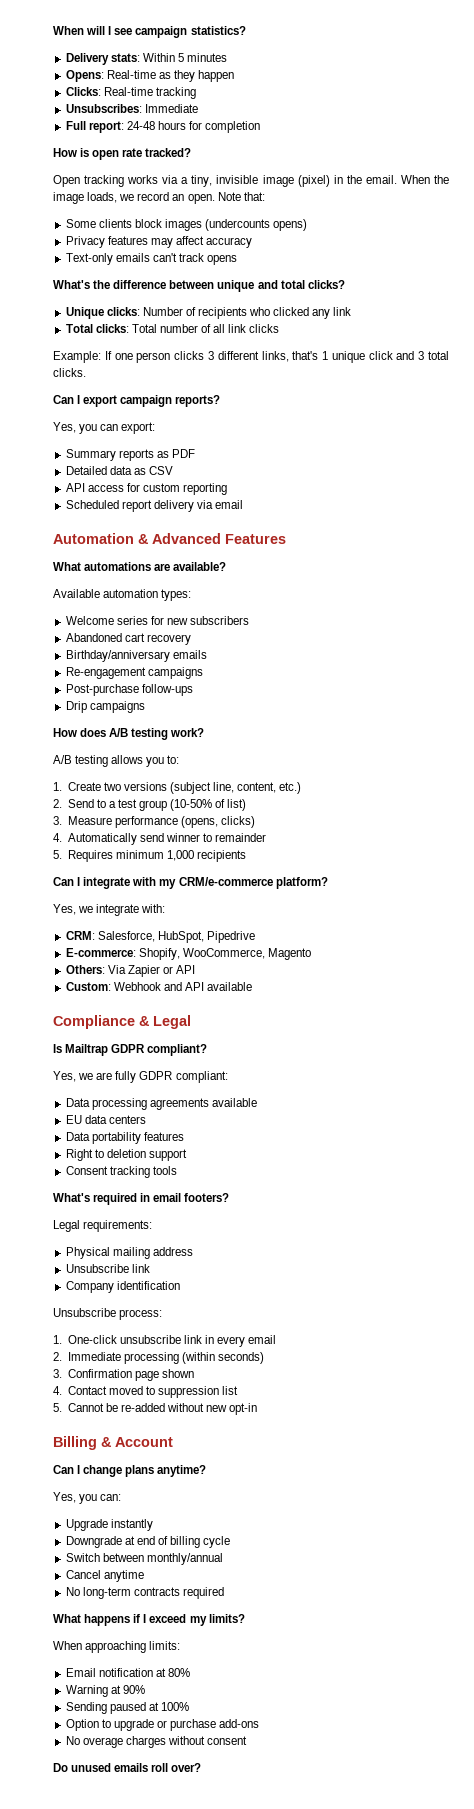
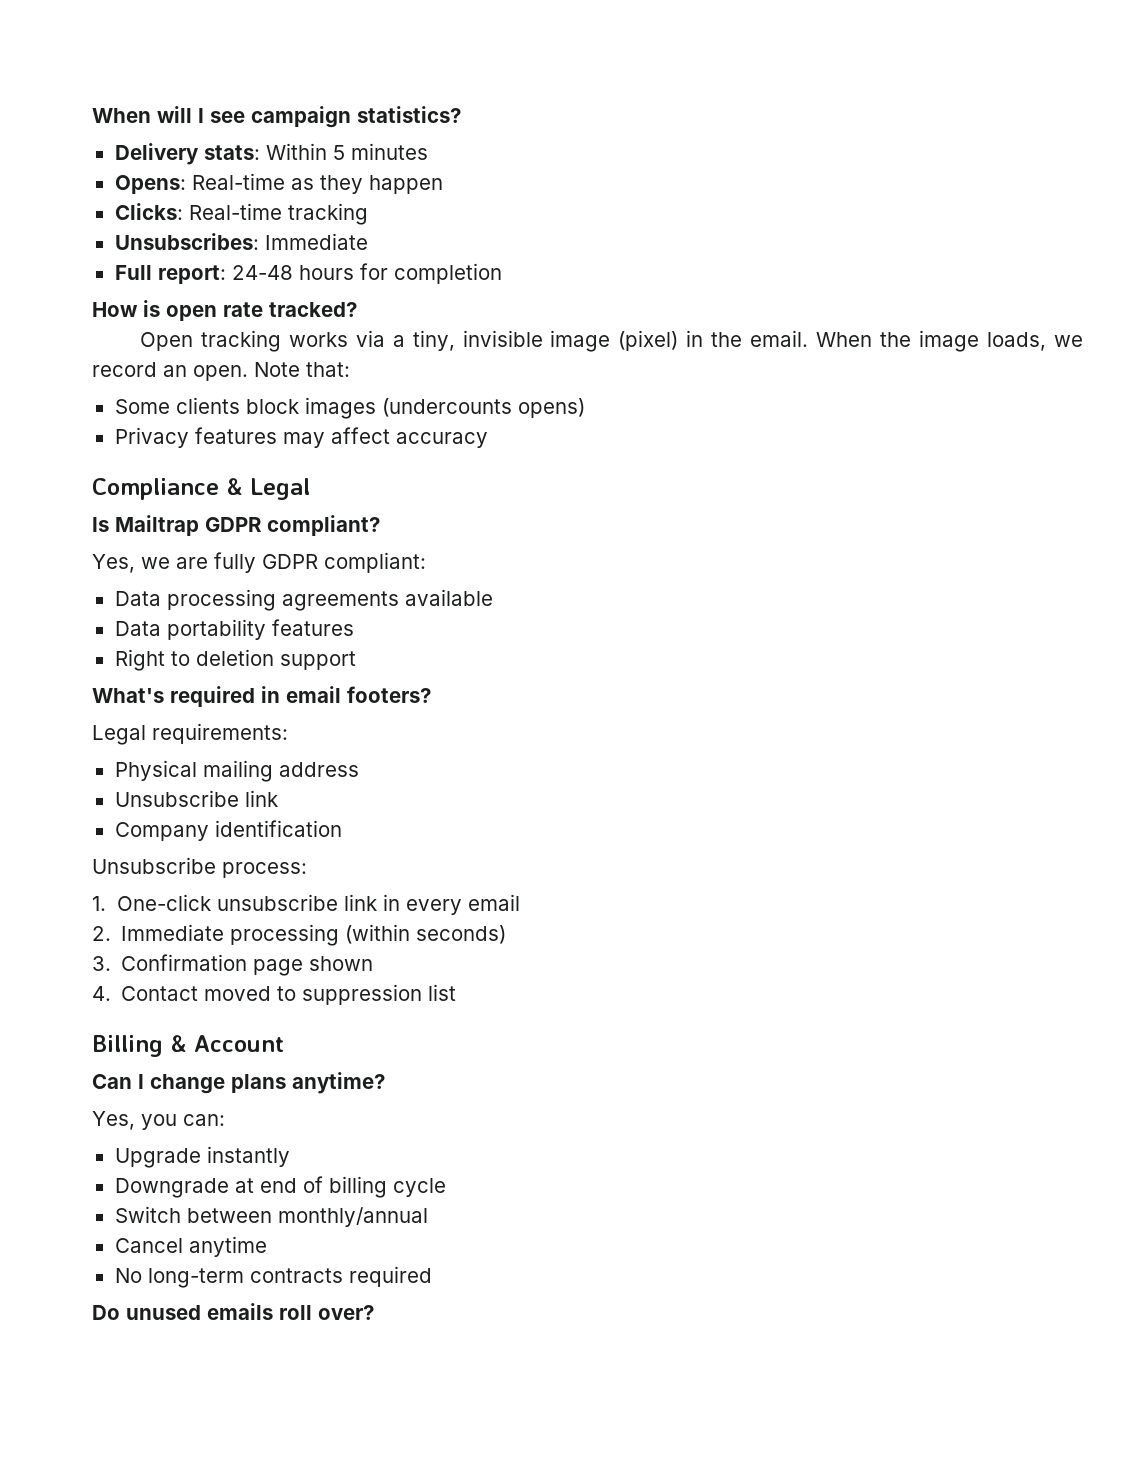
[65,253,238,265] [53,280,345,292] [65,307,352,319] [65,324,280,333] [53,351,449,363] [53,368,86,377] [53,395,221,407] [53,422,156,434] [65,449,195,461] [65,466,173,475] [65,483,228,495] [65,500,244,512] [53,533,286,544] [53,562,227,571] [53,589,192,601] [65,616,250,625] [65,633,191,645] [65,650,207,662] [65,667,203,679] [65,684,193,696] [65,701,145,713] [53,728,205,740] [53,755,180,767] [53,782,302,794] [53,799,247,811] [53,816,256,828] [53,833,267,845] [53,850,247,862] [53,877,328,889] [53,904,166,916] [65,931,255,943] [65,948,311,960] [65,965,196,977] [65,982,253,991] // Text-only emails can't track opens // What's the difference between unique and total clicks? // Unique clicks: Number of recipients who clicked any link // Total clicks: Total number of all link clicks // Example: If one person clicks 3 different links, that's 1 unique click and 3 total clicks. // Can I export campaign reports? // Yes, you can export: // Summary reports as PDF // Detailed data as CSV // API access for custom reporting // Scheduled report delivery via email // Automation & Advanced Features // What automations are available? // Available automation types: // Welcome series for new subscribers // Abandoned cart recovery // Birthday/anniversary emails // Re-engagement campaigns // Post-purchase follow-ups // Drip campaigns // How does A/B testing work? // A/B testing allows you to: // 1. Create two versions (subject line, content, etc.) // 2. Send to a test group (10-50% of list) // 3. Measure performance (opens, clicks) // 4. Automatically send winner to remainder // 5. Requires minimum 1,000 recipients // Can I integrate with my CRM/e-commerce platform? // Yes, we integrate with: // CRM: Salesforce, HubSpot, Pipedrive // E-commerce: Shopify, WooCommerce, Magento // Others: Via Zapier or API // Custom: Webhook and API available -> (488, 440) none
[65,1115,146,1124] // EU data centers -> (493, 597) none
[65,1166,177,1178] // Consent tracking tools -> (356, 660) none
[53,1403,258,1415] // 5. Cannot be re-added without new opt-in -> (457, 992) none
[53,1614,245,1626] [53,1641,181,1653] [65,1668,190,1677] [65,1685,145,1697] [65,1702,189,1714] [65,1719,260,1731] [65,1736,248,1748] // What happens if I exceed my limits? // When approaching limits: // Email notification at 80% // Warning at 90% // Sending paused at 100% // Option to upgrade or purchase add-ons // No overage charges without consent -> (432, 1276) none

